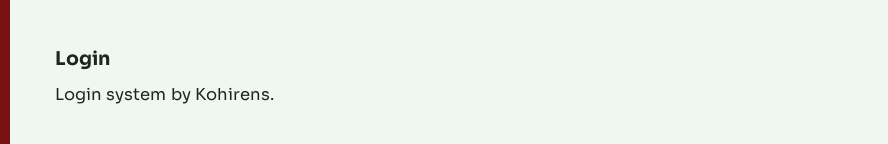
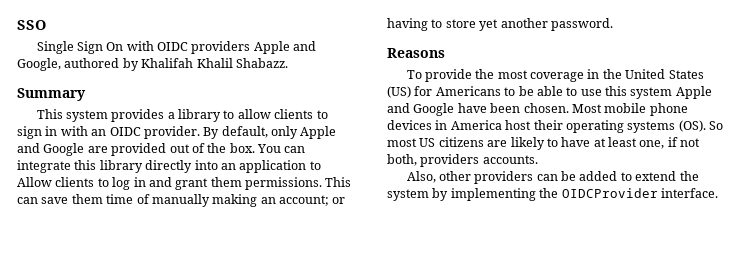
[55,50,110,70] [55,87,275,104] Login // Login system by Kohirens. -> [17,20,46,30] [36,41,317,54] [17,58,288,71] [17,88,86,101] [36,109,328,122] [17,126,337,139] [17,143,306,156] [17,160,321,173] [17,177,352,190] [17,194,346,207] [387,18,613,31] [387,48,445,58] [406,69,704,82] [387,86,712,99] [387,103,688,116] [387,120,723,133] [387,137,701,150] [387,154,538,167] [406,171,699,184] [387,188,718,201] SSO // Single Sign On with OIDC providers Apple and Google, authored by Khalifah Khalil Shabazz. // Summary // This system provides a library to allow clients to sign in with an OIDC provider. By default, only Apple and Google are provided out of the box. You can integrate this library directly into an application to Allow clients to log in and grant them permissions. This can save them time of manually making an account; or having to store yet another password. // Reasons // To provide the most coverage in the United States (US) for Americans to be able to use this system Apple and Google have been chosen. Most mobile phone devices in America host their operating systems (OS). So most US citizens are likely to have at least one, if not both, providers accounts. // Also, other providers can be added to extend the system by implementing the OIDCProvider interface.

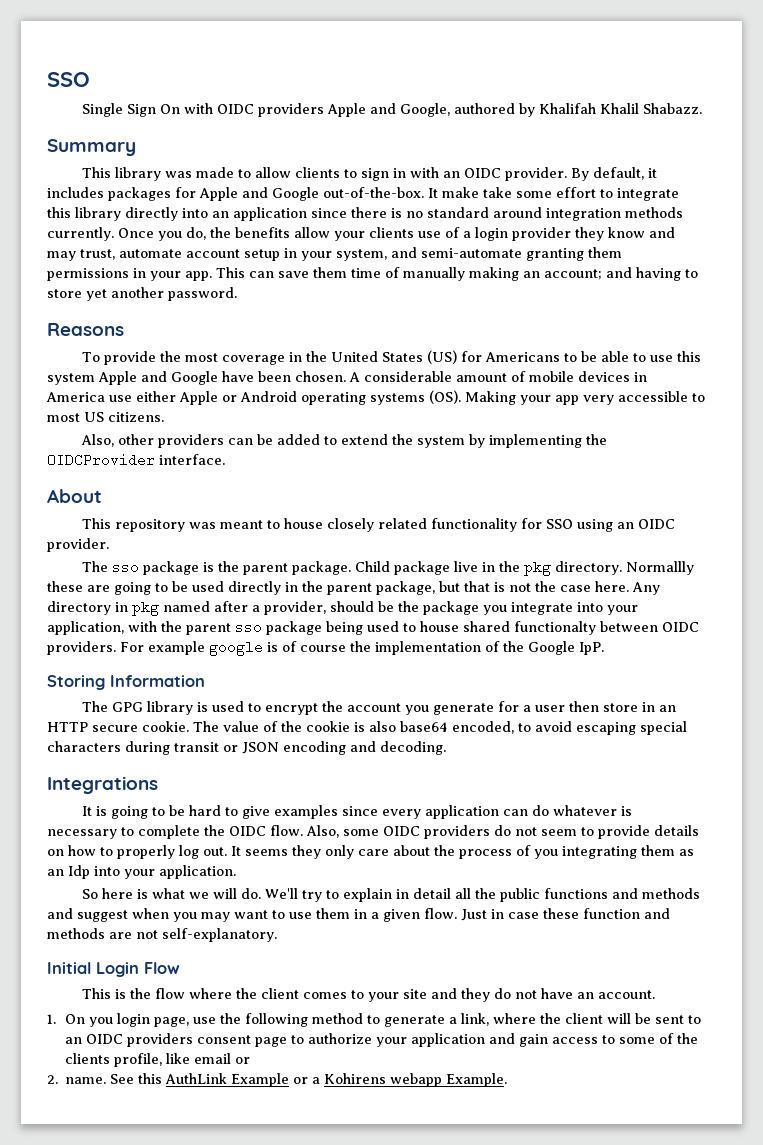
[65,109,222,122] system provides a library -> [115,167,235,181] library was made
[271,126,337,139] [17,143,306,156] only Apple and Google are provided out of the box. You can -> [648,168,658,178] [47,187,613,201] it includes packages for Apple and Google out-of-the-box. It make take some effort to
[309,161,321,170] [17,177,322,190] to Allow clients to log in and grant them permissions. -> [311,207,683,221] [47,227,675,241] [47,247,622,261] [47,268,212,281] since there is no standard around integration methods currently. Once you do, the benefits allow your clients use of a login provider they know and may trust, automate account setup in your system, and semi-automate granting them permissions in your app.
[332,197,346,204] or -> [606,267,632,278] and
[571,103,688,116] [387,120,723,133] [387,137,701,150] [387,154,538,167] Most mobile phone devices in America host their operating systems (OS). So most US citizens are likely to have at least one, if not both, providers accounts. -> [349,371,647,382] [46,390,705,405] [47,412,164,422] A considerable amount of mobile devices in America use either Apple or Android operating systems (OS). Making your app very accessible to most US citizens.
(718, 193) none -> [47,489,102,503] [82,518,676,532] [47,538,109,552] [82,561,695,576] [47,581,660,595] [47,601,638,616] [47,621,699,635] [47,640,604,656] [47,675,205,690] [82,701,677,715] [47,721,687,735] [47,741,446,755] [47,776,158,794] [82,805,633,819] [47,825,699,839] [47,845,694,859] [47,865,236,879] [82,888,701,902] [47,908,670,922] [47,928,277,942] [47,962,180,977] [82,988,656,1002] [47,1013,701,1027] [64,1033,698,1047] [64,1053,250,1067] [47,1073,508,1087] // About // This repository was meant to house closely related functionality for SSO using an OIDC provider. // The sso package is the parent package. Child package live in the pkg directory. Normallly these are going to be used directly in the parent package, but that is not the case here. Any directory in pkg named after a provider, should be the package you integrate into your application, with the parent sso package being used to house shared functionalty between OIDC providers. For example google is of course the implementation of the Google IpP. // Storing Information // The GPG library is used to encrypt the account you generate for a user then store in an HTTP secure cookie. The value of the cookie is also base64 encoded, to avoid escaping special characters during transit or JSON encoding and decoding. // Integrations // It is going to be hard to give examples since every application can do whatever is necessary to complete the OIDC flow. Also, some OIDC providers do not seem to provide details on how to properly log out. It seems they only care about the process of you integrating them as an Idp into your application. // So here is what we will do. We'll try to explain in detail all the public functions and methods and suggest when you may want to use them in a given flow. Just in case these function and methods are not self-explanatory. // Initial Login Flow // This is the flow where the client comes to your site and they do not have an account. // 1. On you login page, use the following method to generate a link, where the client will be sent to an OIDC providers consent page to authorize your application and gain access to some of the clients profile, like email or // 2. name. See this AuthLink Example or a Kohirens webapp Example.

